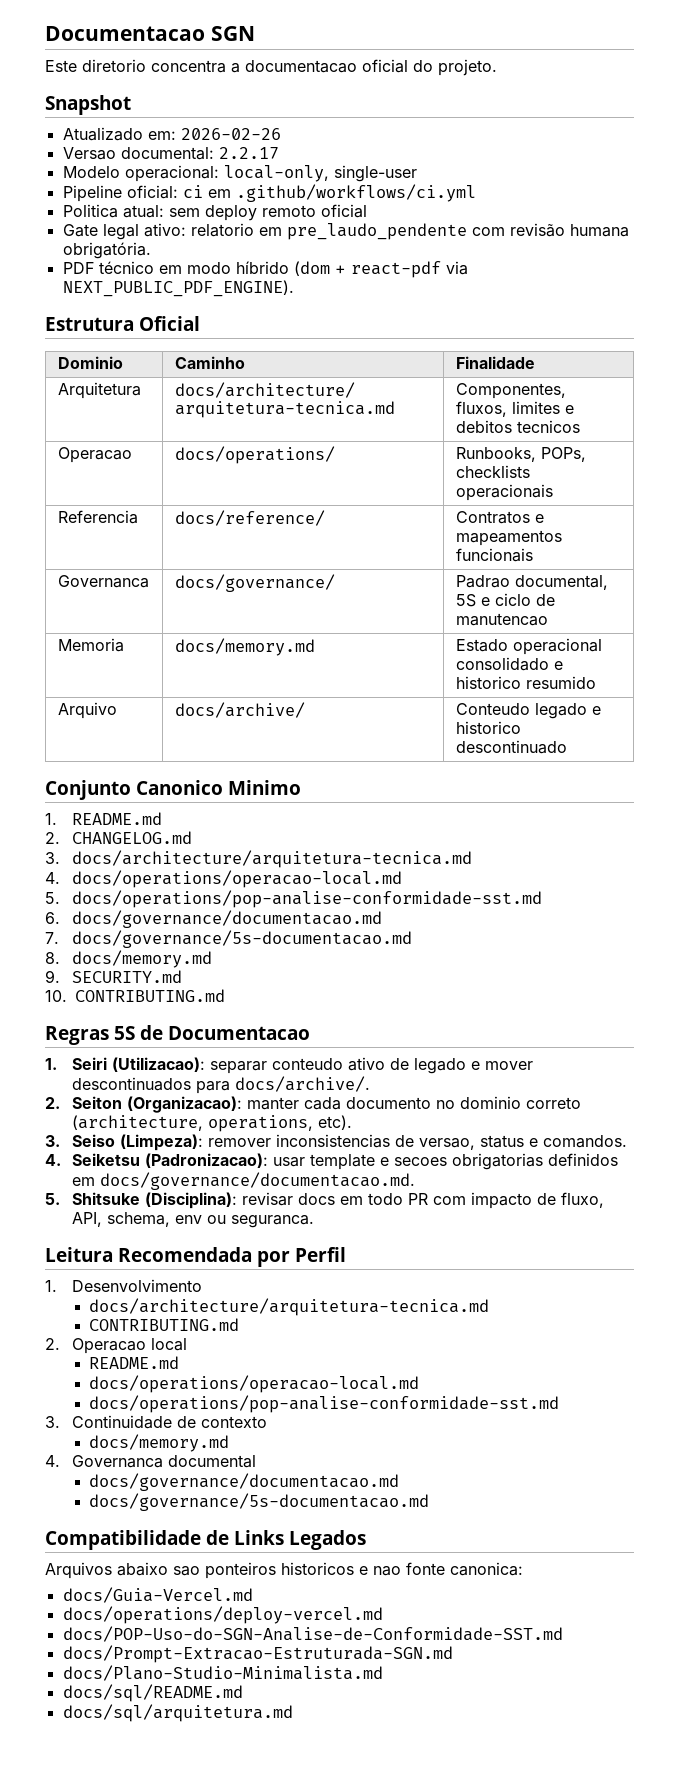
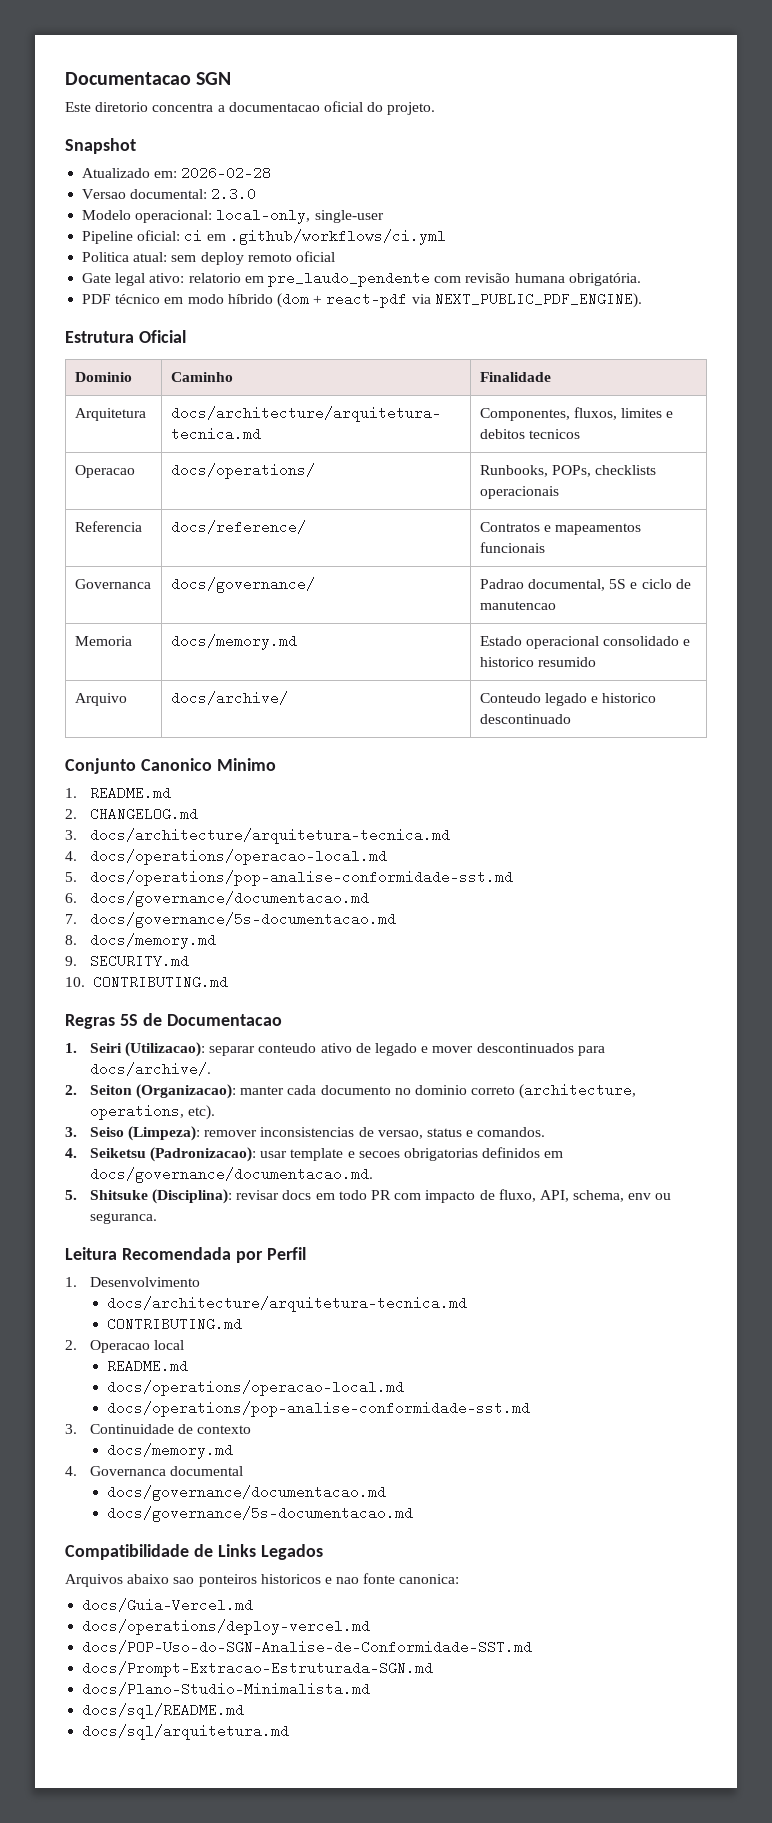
[180,128,281,140] 2026-02-26 -> [181,166,272,180] 2026-02-28
[218,147,279,159] 2.2.17 -> [211,187,257,201] 2.3.0

